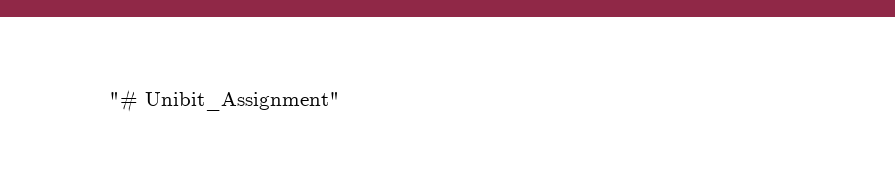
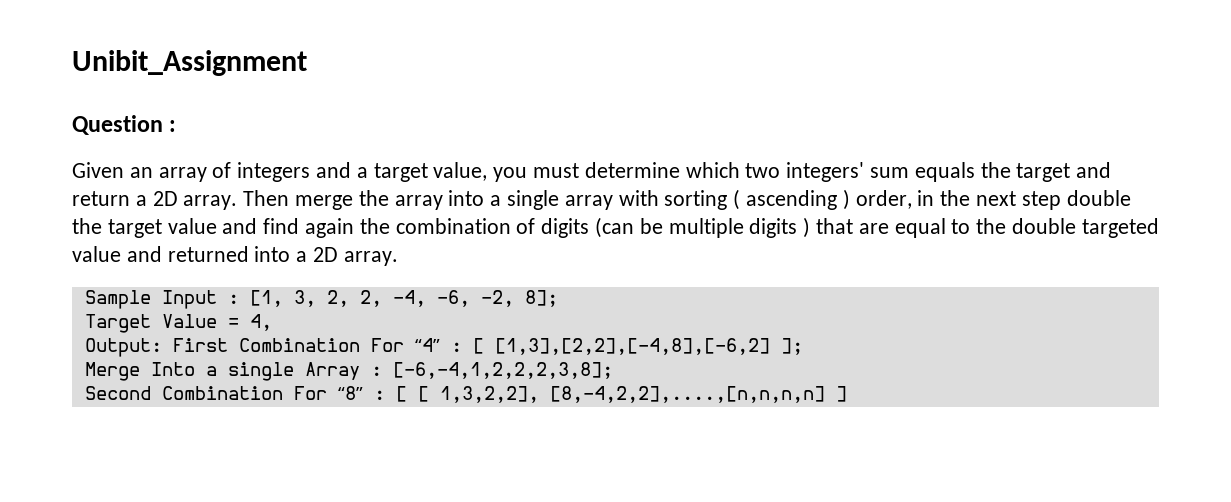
[109,89,340,112] "# Unibit_Assignment" -> [72,50,307,76] [72,115,177,135] [72,162,1112,182] [72,189,1131,210] [72,217,1159,238] [72,246,398,266] [84,290,558,309] [84,314,272,333] [84,338,803,357] [84,362,613,381] [84,386,847,403] Unibit_Assignment // Question : // Given an array of integers and a target value, you must determine which two integers' sum equals the target and return a 2D array. Then merge the array into a single array with sorting ( ascending ) order, in the next step double the target value and find again the combination of digits (can be multiple digits ) that are equal to the double targeted value and returned into a 2D array. // Sample Input : [1, 3, 2, 2, -4, -6, -2, 8]; // Target Value = 4, // Output: First Combination For “4” : [ [1,3],[2,2],[-4,8],[-6,2] ]; // Merge Into a single Array : [-6,-4,1,2,2,2,3,8]; // Second Combination For “8” : [ [ 1,3,2,2], [8,-4,2,2],....,[n,n,n,n] ]

